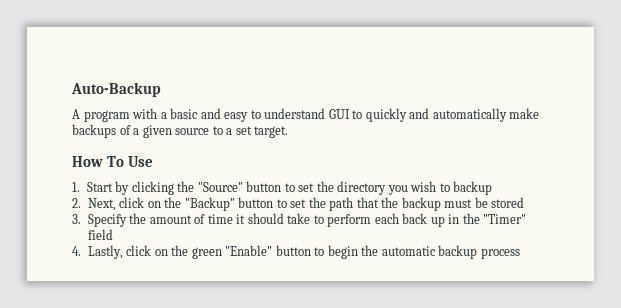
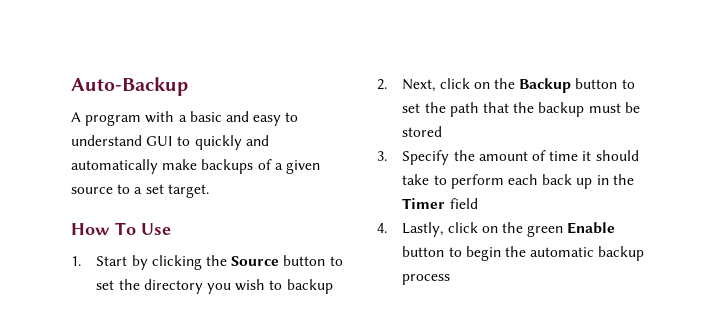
[197,182,243,192] "Source" -> [231,256,280,266] Source
[184,197,235,211] "Backup" -> [519,78,572,93] Backup
[483,214,527,224] "Timer" -> [402,198,446,209] Timer
[225,245,273,256] "Enable" -> [567,222,616,234] Enable

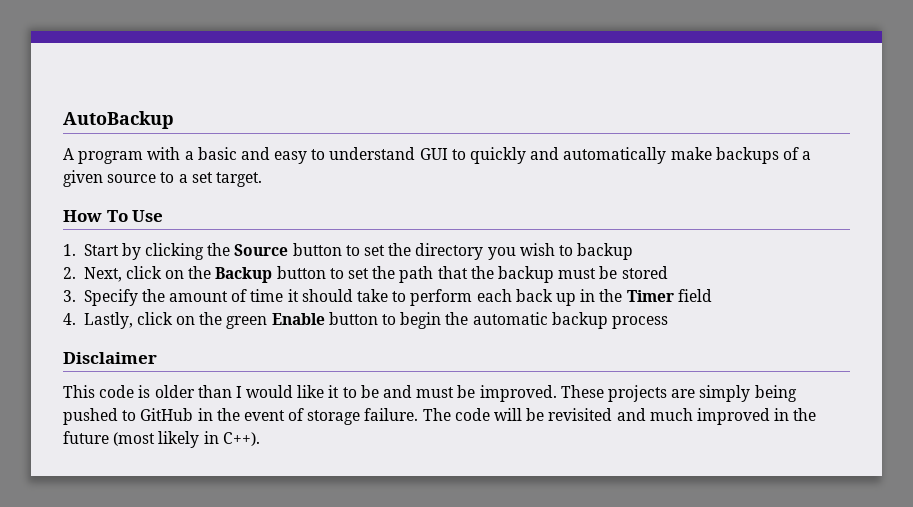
[71,77,188,96] Auto-Backup -> [63,111,174,129] AutoBackup
(451, 279) none -> [63,352,157,364] [63,385,797,402] [63,408,817,425] [63,431,260,448] // Disclaimer // This code is older than I would like it to be and must be improved. These projects are simply being pushed to GitHub in the event of storage failure. The code will be revisited and much improved in the future (most likely in C++).

